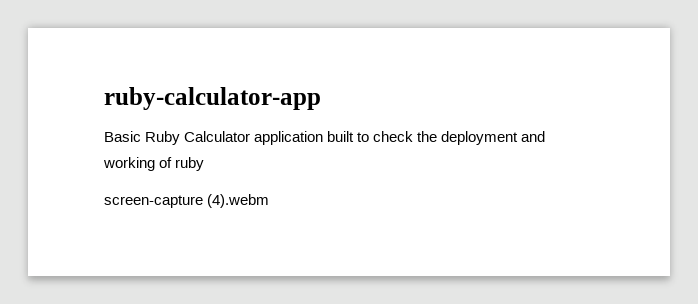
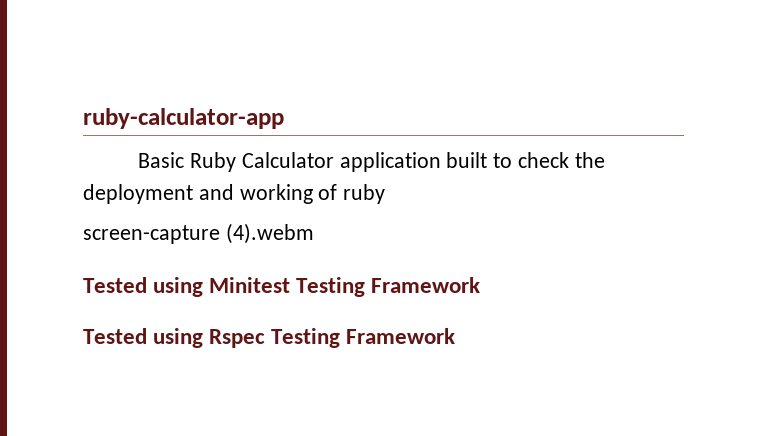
(270, 201) none -> [83,277,481,297] [83,328,456,348] // Tested using Minitest Testing Framework // Tested using Rspec Testing Framework

